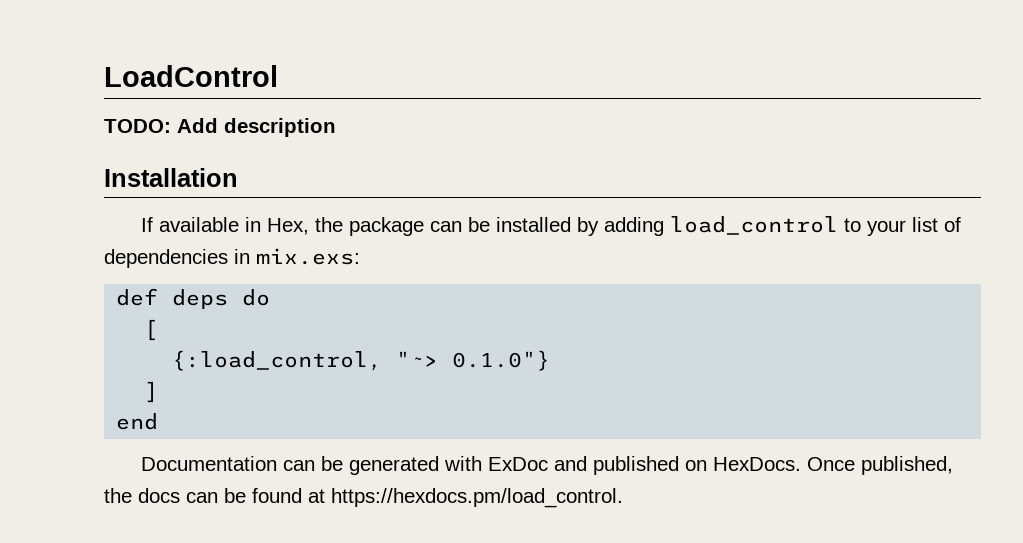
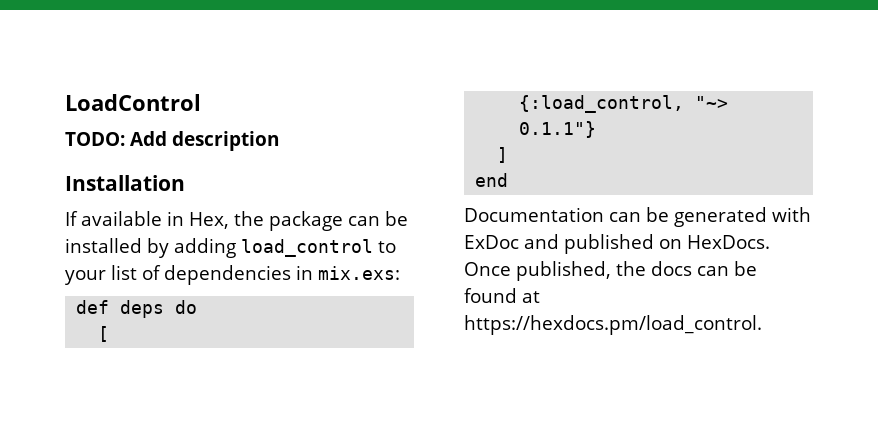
[452,350,551,371] 0.1.0"} -> [519,121,597,138] 0.1.1"}

